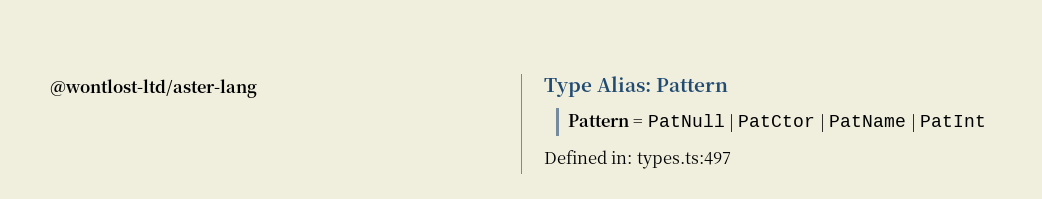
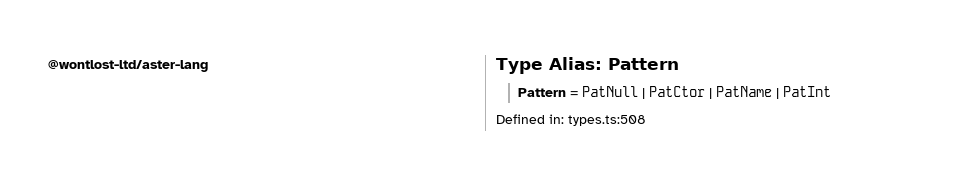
[636,152,731,169] types.ts:497 -> [568,115,646,126] types.ts:508

